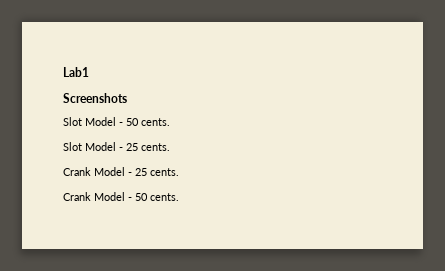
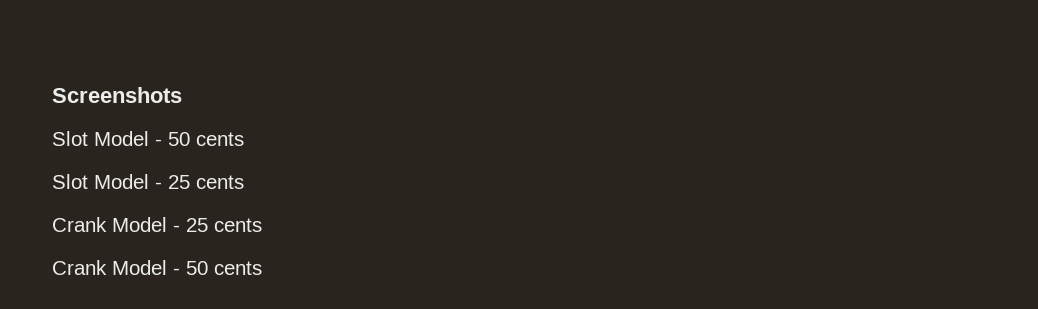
[63,67,89,77] Lab1 // -> (52, 95) none
[141,118,170,126] cents. -> [196,132,244,146] cents
[141,143,170,151] cents. -> [196,175,244,189] cents
[150,168,179,176] cents. -> [214,218,262,232] cents
[150,193,179,201] cents. -> [214,261,262,275] cents

